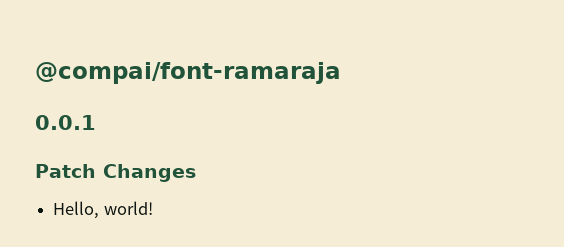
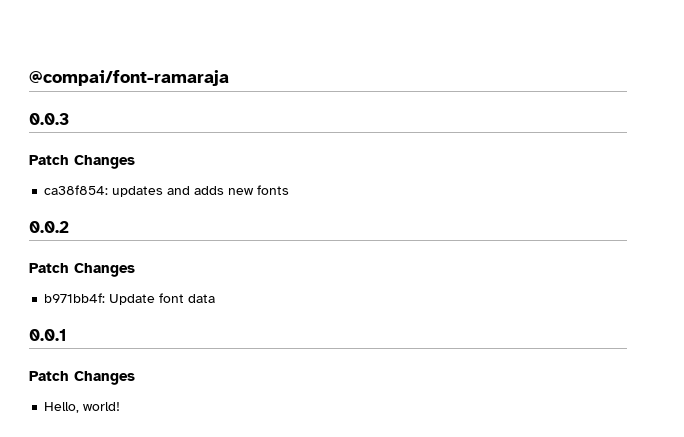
(341, 73) none -> [29,113,69,125] [29,155,135,169] [44,185,290,197] [29,221,69,233] [29,263,135,277] [44,293,216,305] // 0.0.3 // Patch Changes // ca38f854: updates and adds new fonts // 0.0.2 // Patch Changes // b971bb4f: Update font data

